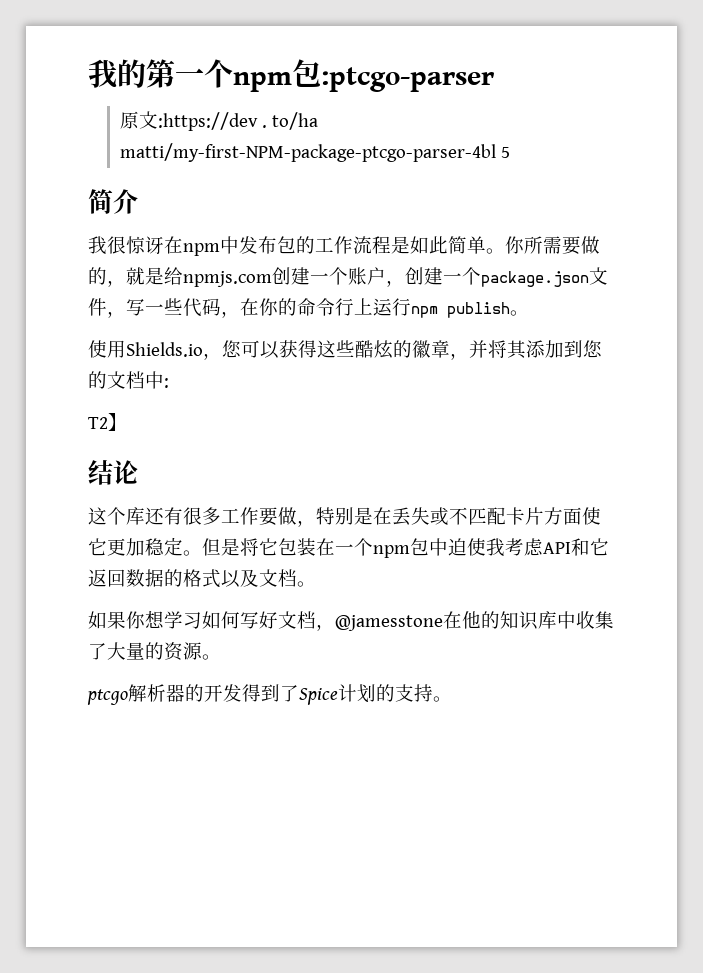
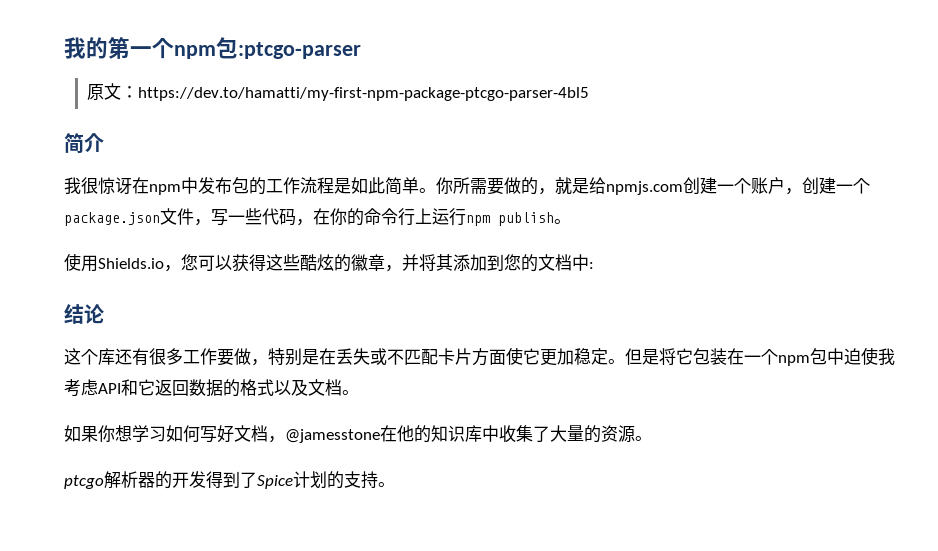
[157,112,318,131] [119,143,510,162] :https://dev . to/ha matti/my-first-NPM-package-ptcgo-parser-4bl 5 -> [121,86,590,101] ：https://dev.to/hamatti/my-first-npm-package-ptcgo-parser-4bl5
[88,413,127,431] // T2】 -> (594, 265) none

